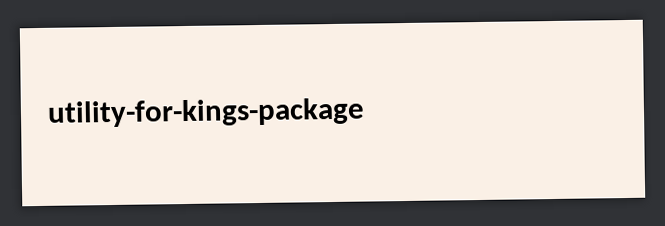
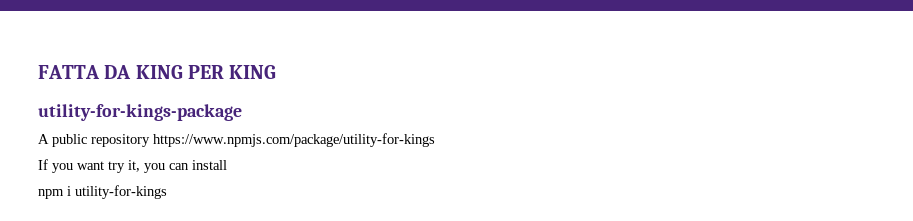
[47,97,365,128] utility-for-kings-package -> [38,65,277,79] [38,104,242,121] [38,133,435,147] [38,159,227,173] [38,185,167,199] FATTA DA KING PER KING // utility-for-kings-package // A public repository https://www.npmjs.com/package/utility-for-kings // If you want try it, you can install // npm i utility-for-kings

